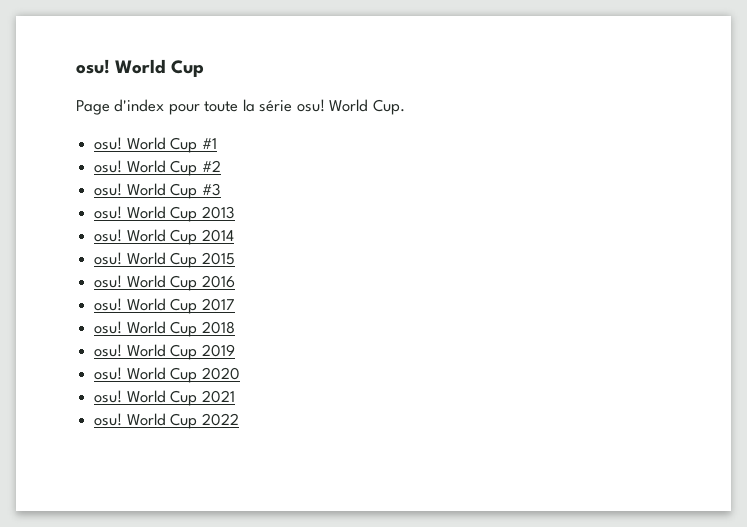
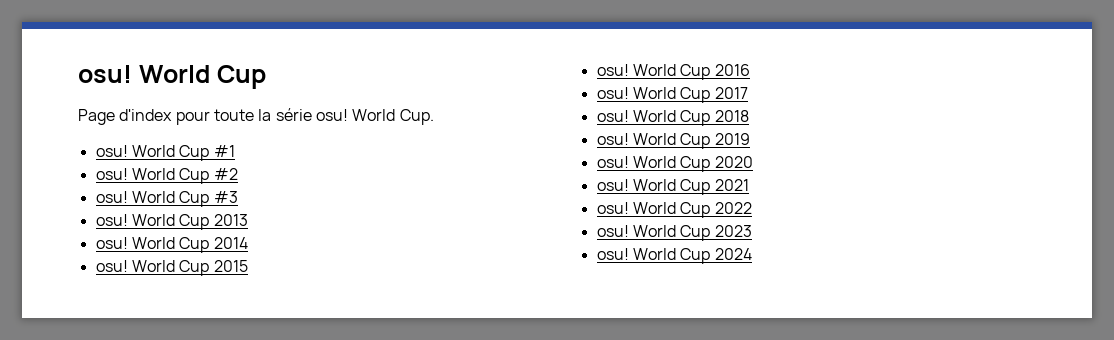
(239, 419) none -> [596,225,752,241] [596,248,752,264] // osu! World Cup 2023 // osu! World Cup 2024

